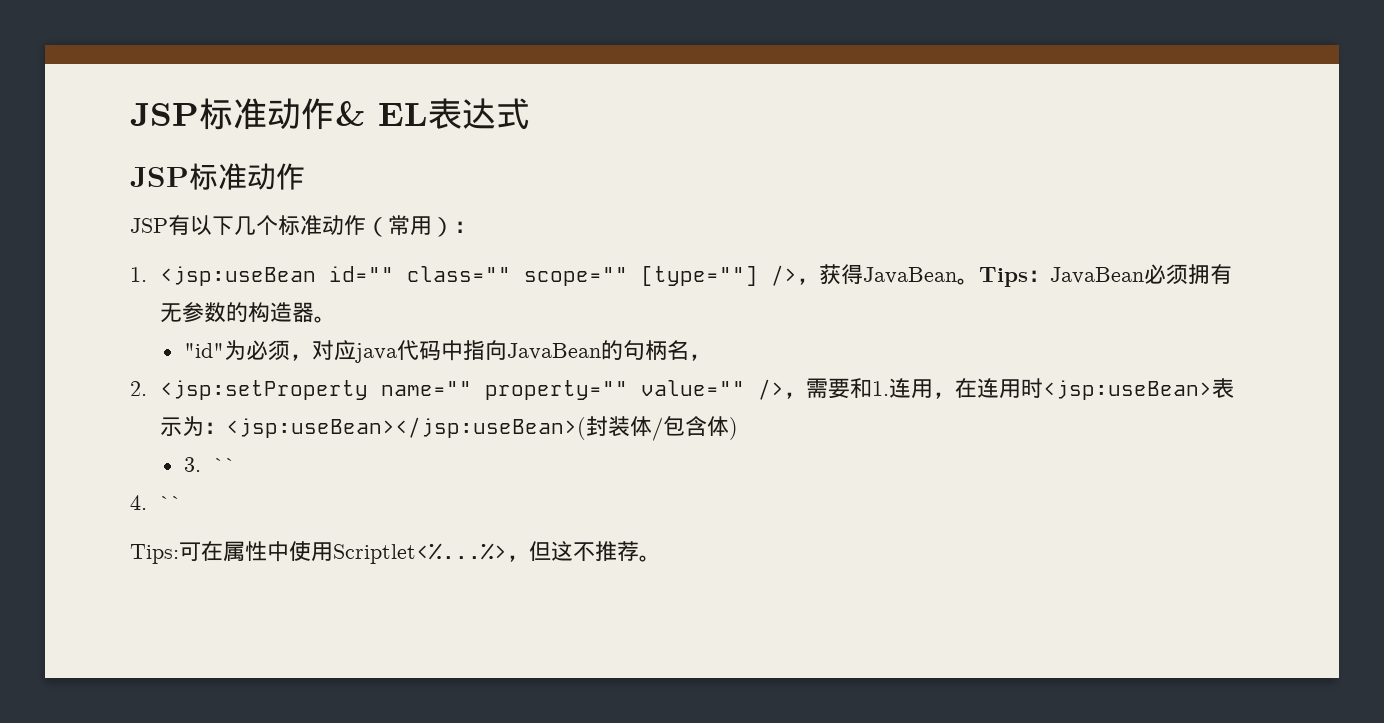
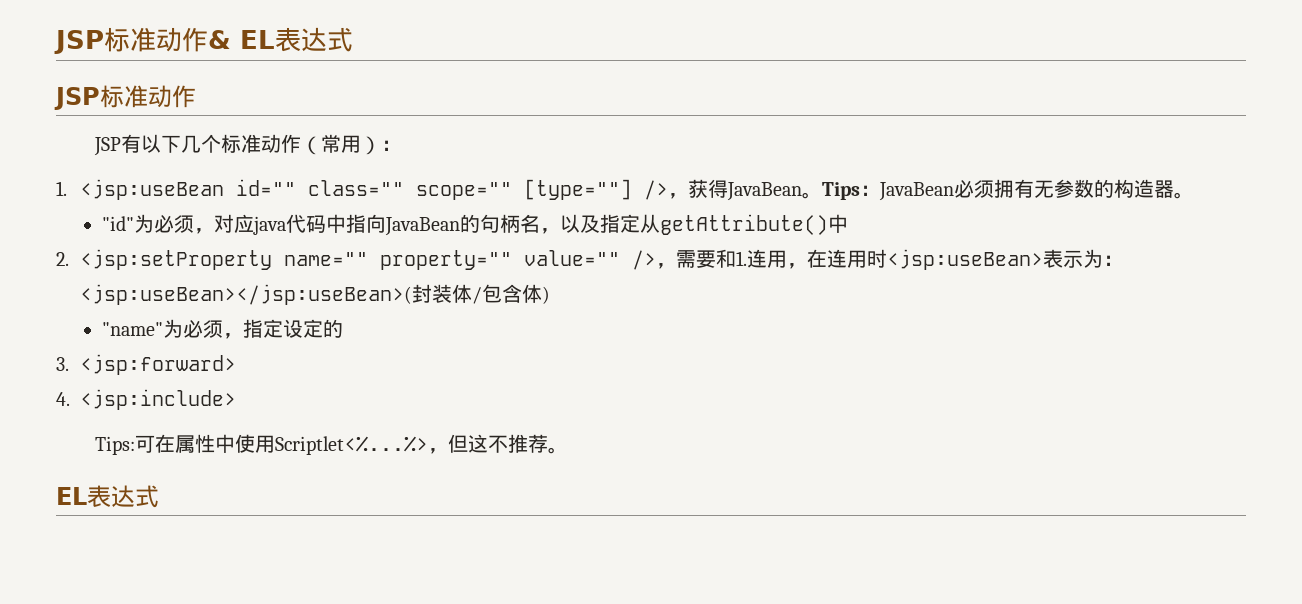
(711, 357) none -> [560,214,849,235] 以及指定从getAttribute()中
[183,457,237,472] [130,495,183,510] 3. `` // 4. `` -> [102,319,344,339] [56,354,237,375] [56,389,237,410] "name"为必须，指定设定的 // 3. <jsp:forward> // 4. <jsp:include>
(661, 558) none -> [56,485,159,508] // EL表达式

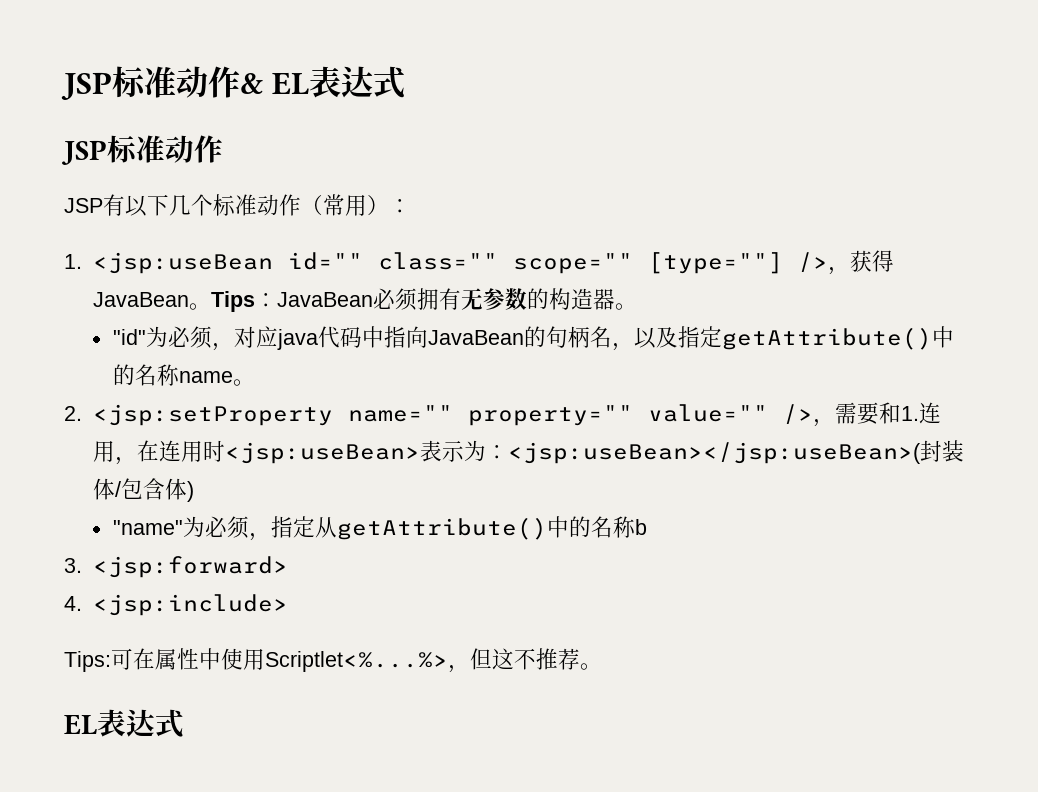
[640,214,849,235] 从getAttribute()中 -> [721,326,954,350] [112,364,255,386] getAttribute()中的名称name。
[283,319,344,338] 设定的 -> [314,516,647,540] 从getAttribute()中的名称b

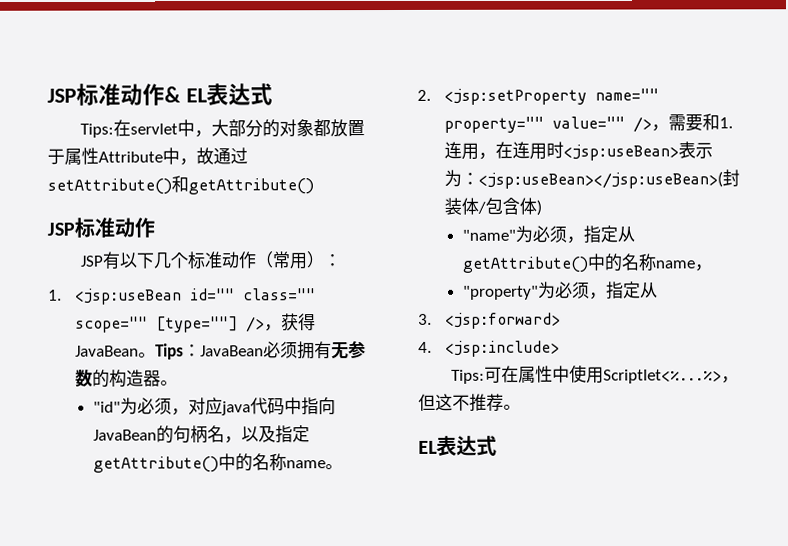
(405, 82) none -> [80,119,366,138] [47,147,248,166] [47,175,314,195] // Tips:在servlet中，大部分的对象都放置于属性Attribute中，故通过setAttribute()和getAttribute()
[634,519,647,535] b -> [655,260,713,272] [463,281,659,300] name， // "property"为必须，指定从

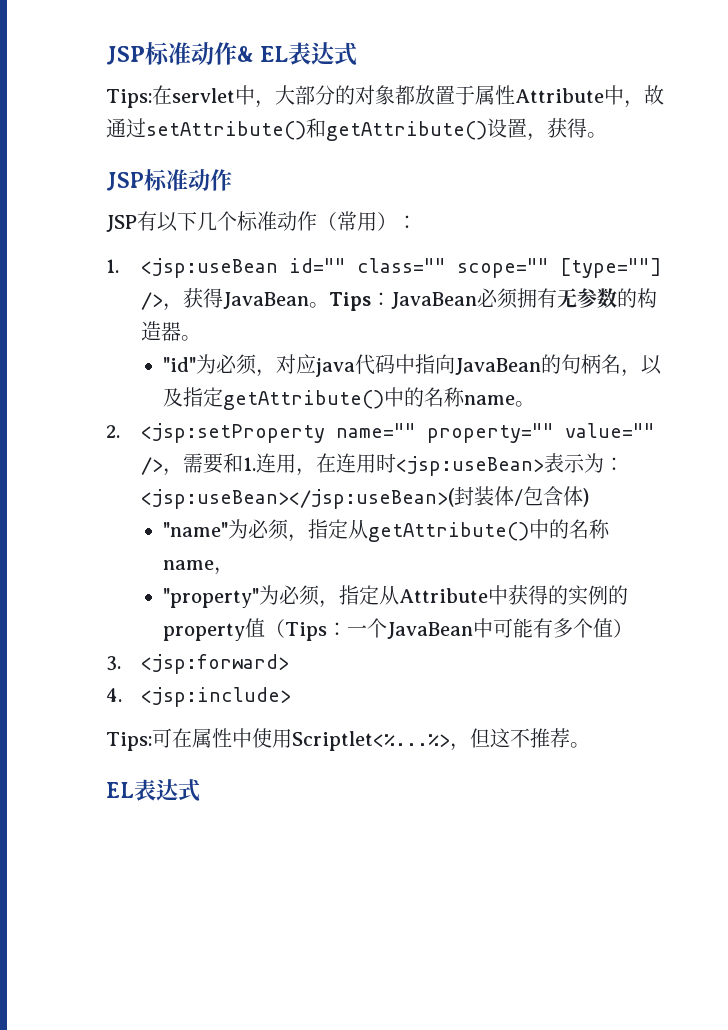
(314, 186) none -> [487,118,607,141] 设置，获得。
(659, 290) none -> [399,585,629,606] [163,618,634,641] Attribute中获得的实例的property值（Tips：一个JavaBean中可能有多个值）

